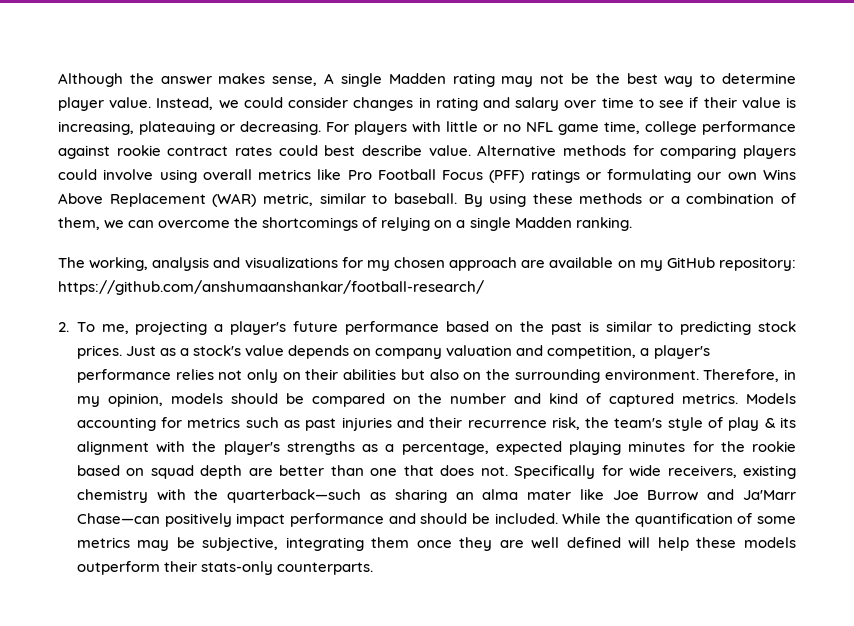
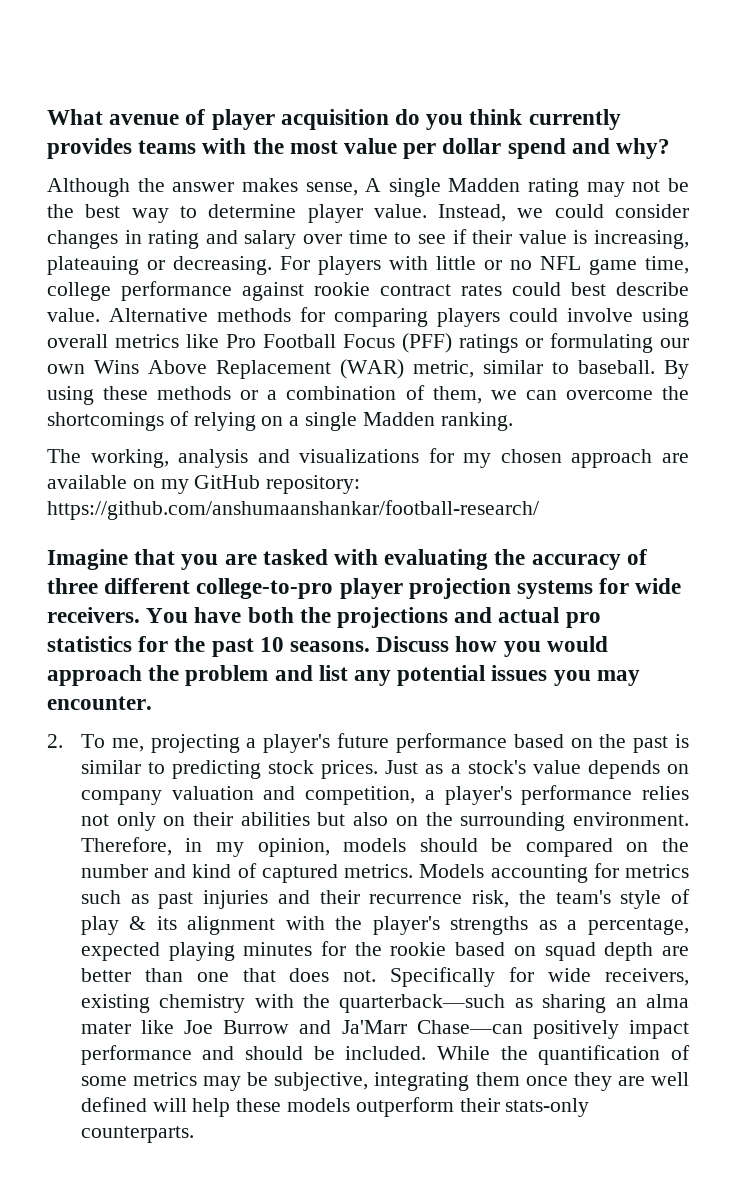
(58, 80) none -> [47,109,621,130] [47,138,671,159] What avenue of player acquisition do you think currently provides teams with the most value per dollar spend and why? //
(484, 287) none -> [47,549,647,570] [47,578,682,599] [47,607,601,628] [47,636,608,657] [47,665,640,686] [47,696,152,710] // Imagine that you are tasked with evaluating the accuracy of three different college-to-pro player projection systems for wide receivers. You have both the projections and actual pro statistics for the past 10 seasons. Discuss how you would approach the problem and list any potential issues you may encounter.

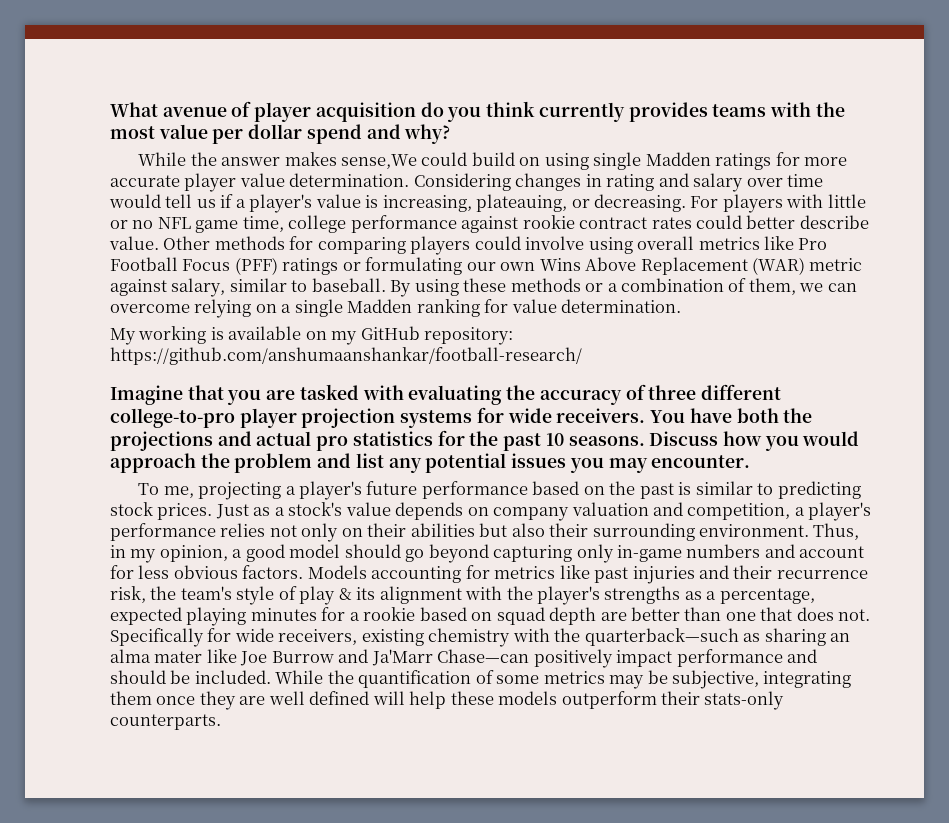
[47,178,130,197] Although -> [138,152,187,166] While
[305,178,689,197] [47,204,689,223] sense, A single Madden rating may not be the best way to determine player value. Instead, we could consider -> [341,152,848,170] [110,173,511,192] sense,We could build on using single Madden ratings for more accurate player value determination. Considering
[394,229,513,244] to see if their -> [109,194,313,213] would tell us if a player's
[47,256,139,275] plateauing -> [476,194,568,212] plateauing,
[571,282,606,296] best -> [746,215,796,229] better
[109,308,208,322] Alternative -> [163,236,211,250] Other
[413,360,474,378] metric, -> [809,258,863,271] [110,278,226,297] metric against salary,
[662,386,689,400] [47,411,189,431] the shortcomings of -> (190, 308) none
[440,412,513,431] [47,448,689,468] ranking. // The working, analysis and visualizations for my chosen approach are -> [416,299,682,317] [110,326,224,345] ranking for value determination. // My working is
[47,734,63,748] 2. -> (751, 461) none
[395,812,453,826] on the -> [549,523,589,537] their
[80,837,172,856] Therefore, -> [813,523,860,540] Thus,
[343,838,689,857] [80,863,414,883] models should be compared on the number and kind of captured metrics. -> [232,544,865,563] [110,565,304,579] a good model should go beyond capturing only in-game numbers and account for less obvious factors.
[80,890,149,904] such as -> [559,565,590,579] like
[354,942,382,956] the -> [349,612,360,621] a

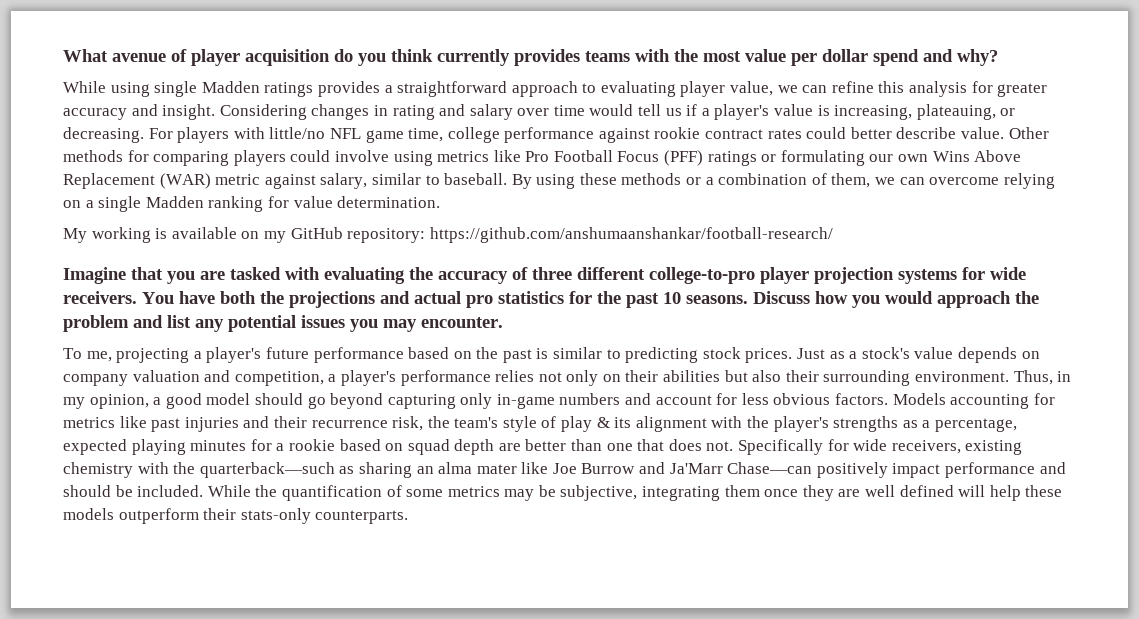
[190,152,848,170] [110,173,410,192] the answer makes sense,We could build on using single Madden ratings for more accurate player value determination. -> [110,81,1048,97] [63,104,216,120] using single Madden ratings provides a straightforward approach to evaluating player value, we can refine this analysis for greater accuracy and insight.
[827,194,866,208] [110,220,154,229] little or no -> [269,127,326,139] little/no
[637,236,695,250] overall -> (433, 158) none

